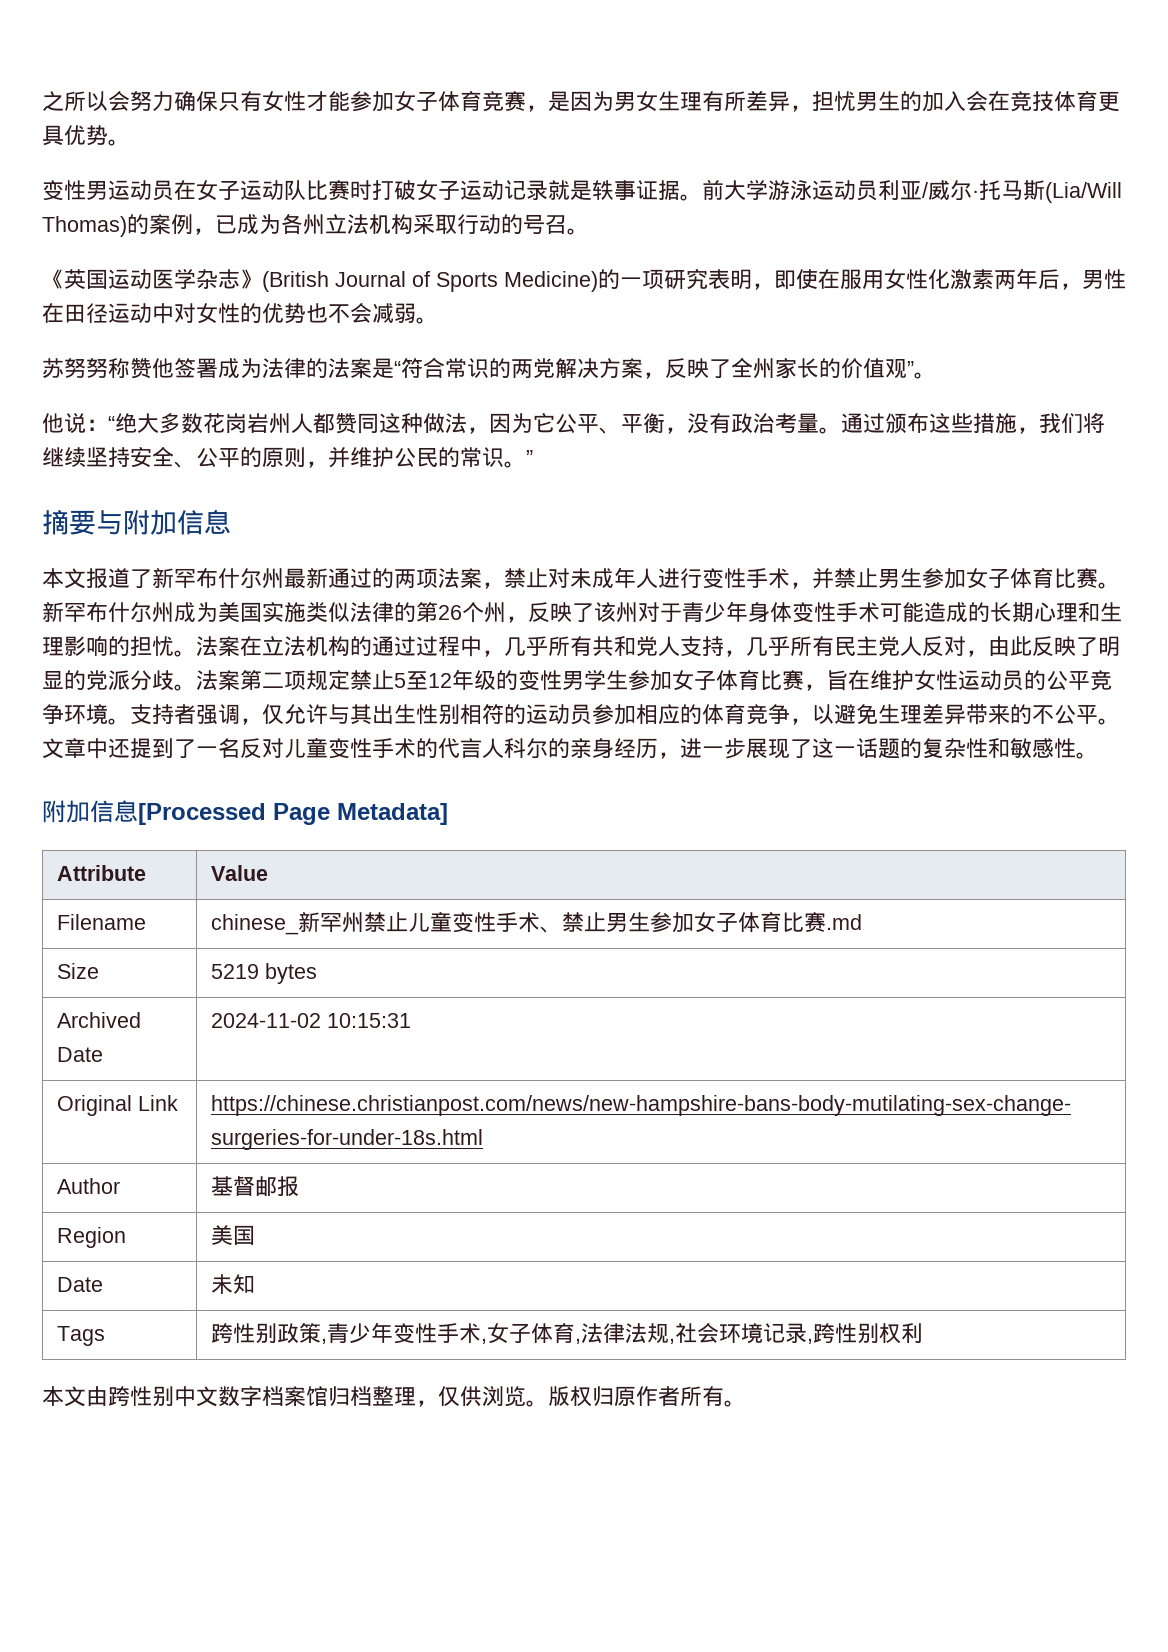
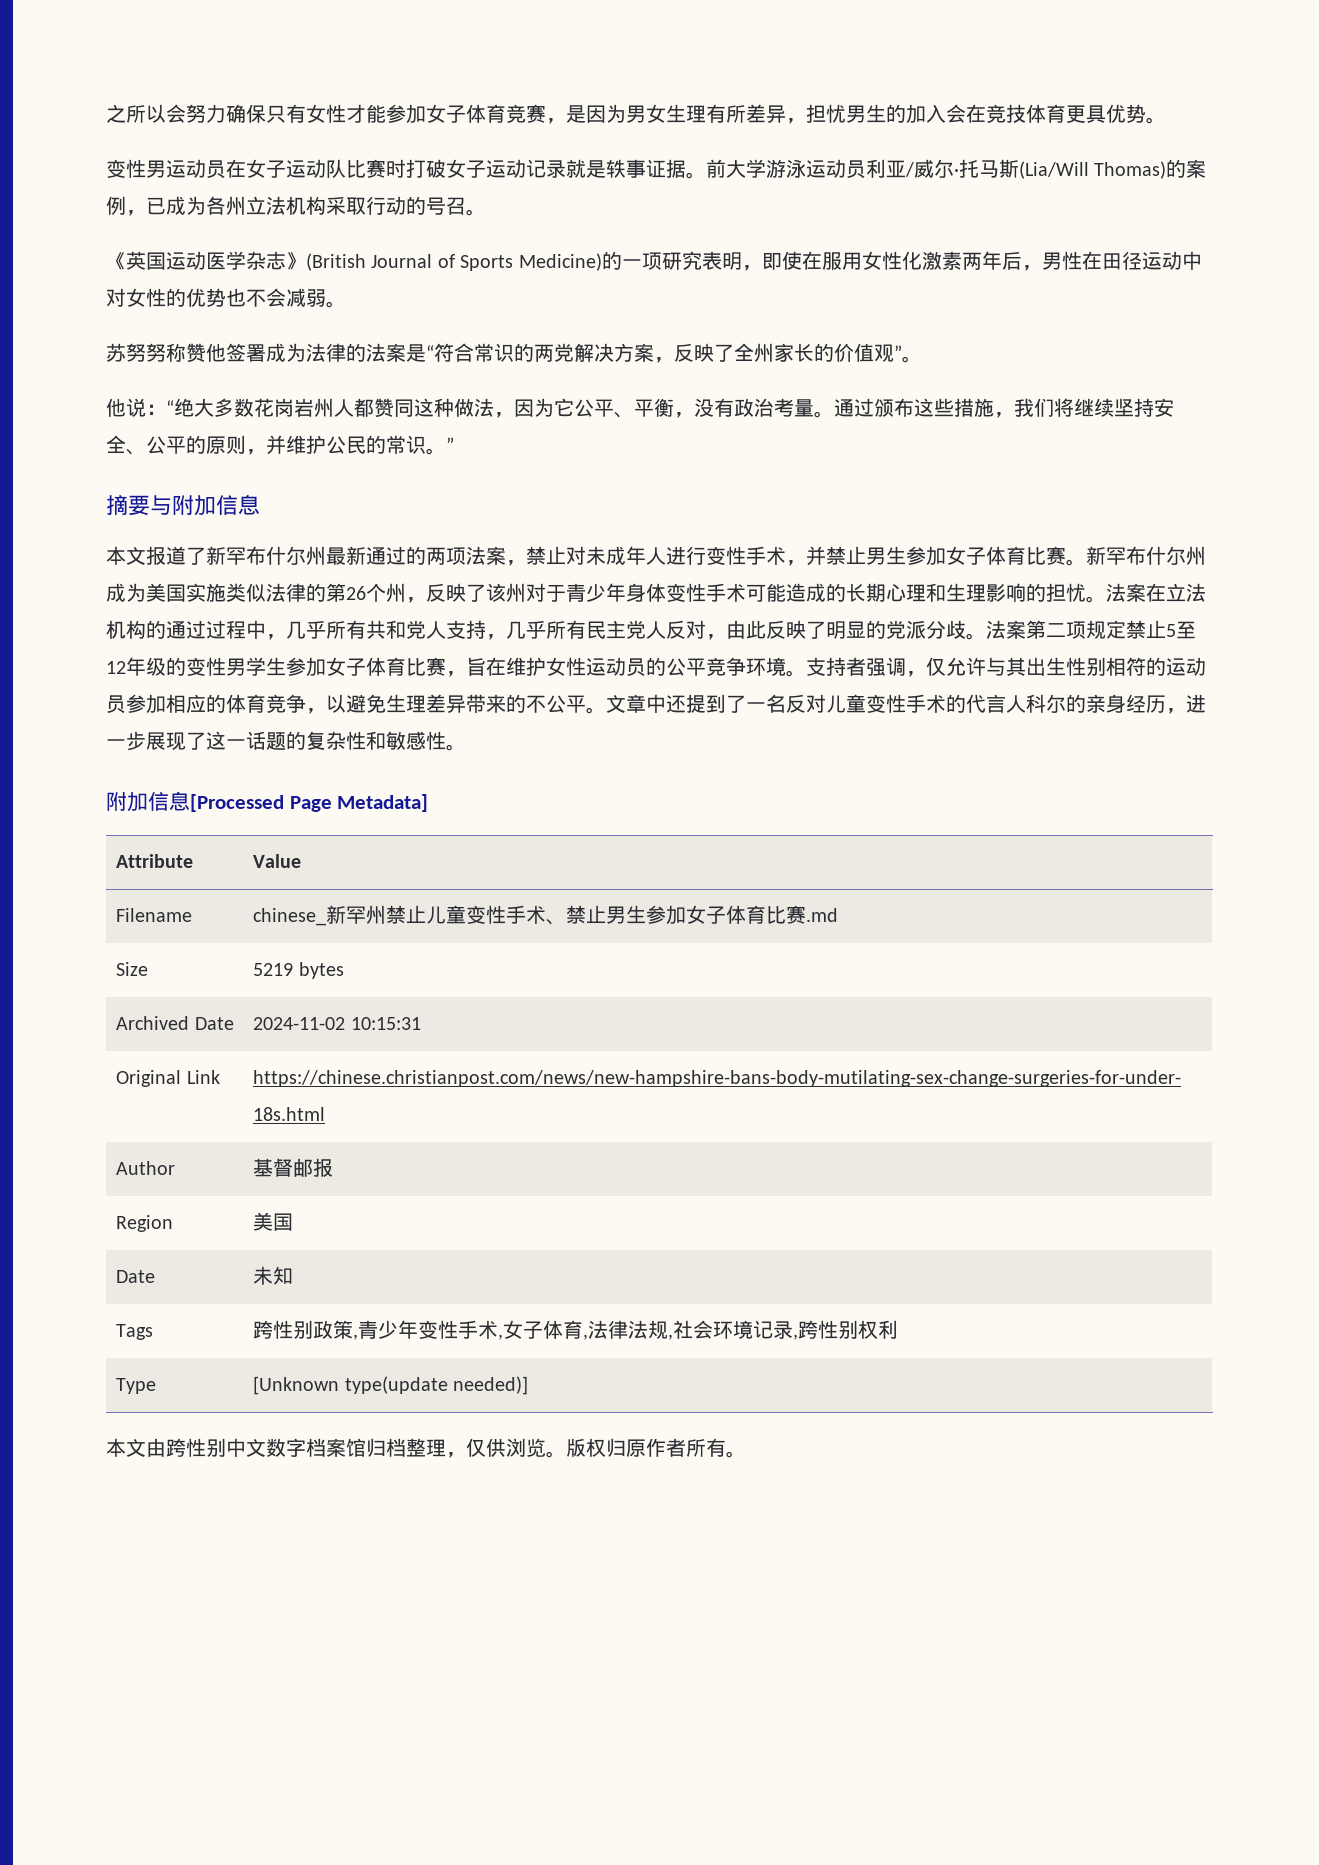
(924, 1333) none -> [116,1378,157,1394] [253,1376,528,1395] // Type | [Unknown type(update needed)]

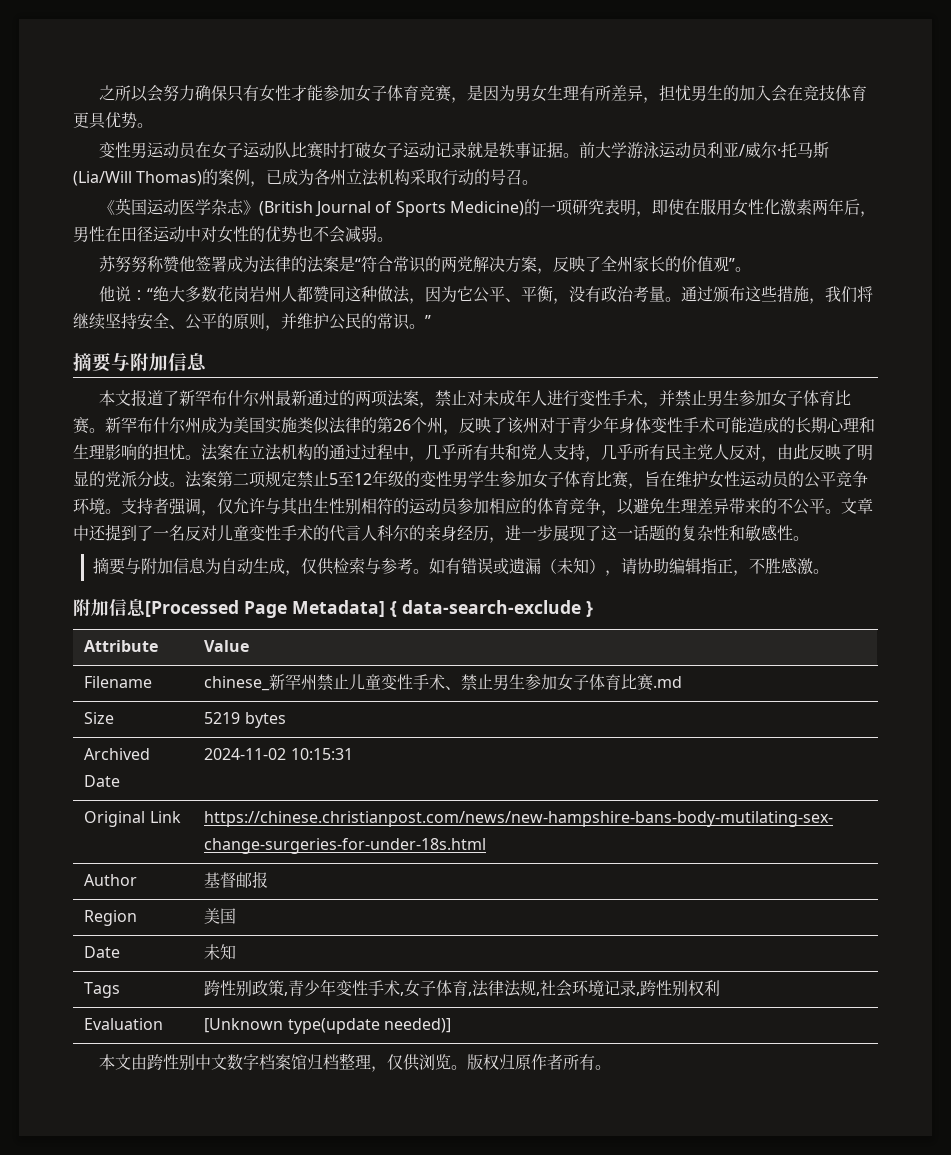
(466, 747) none -> [92,557,829,576] // 摘要与附加信息为自动生成，仅供检索与参考。如有错误或遗漏（未知），请协助编辑指正，不胜感激。
(429, 803) none -> [390,600,593,617] { data-search-exclude }
[116,1378,157,1394] Type -> [84,1018,164,1030] Evaluation

